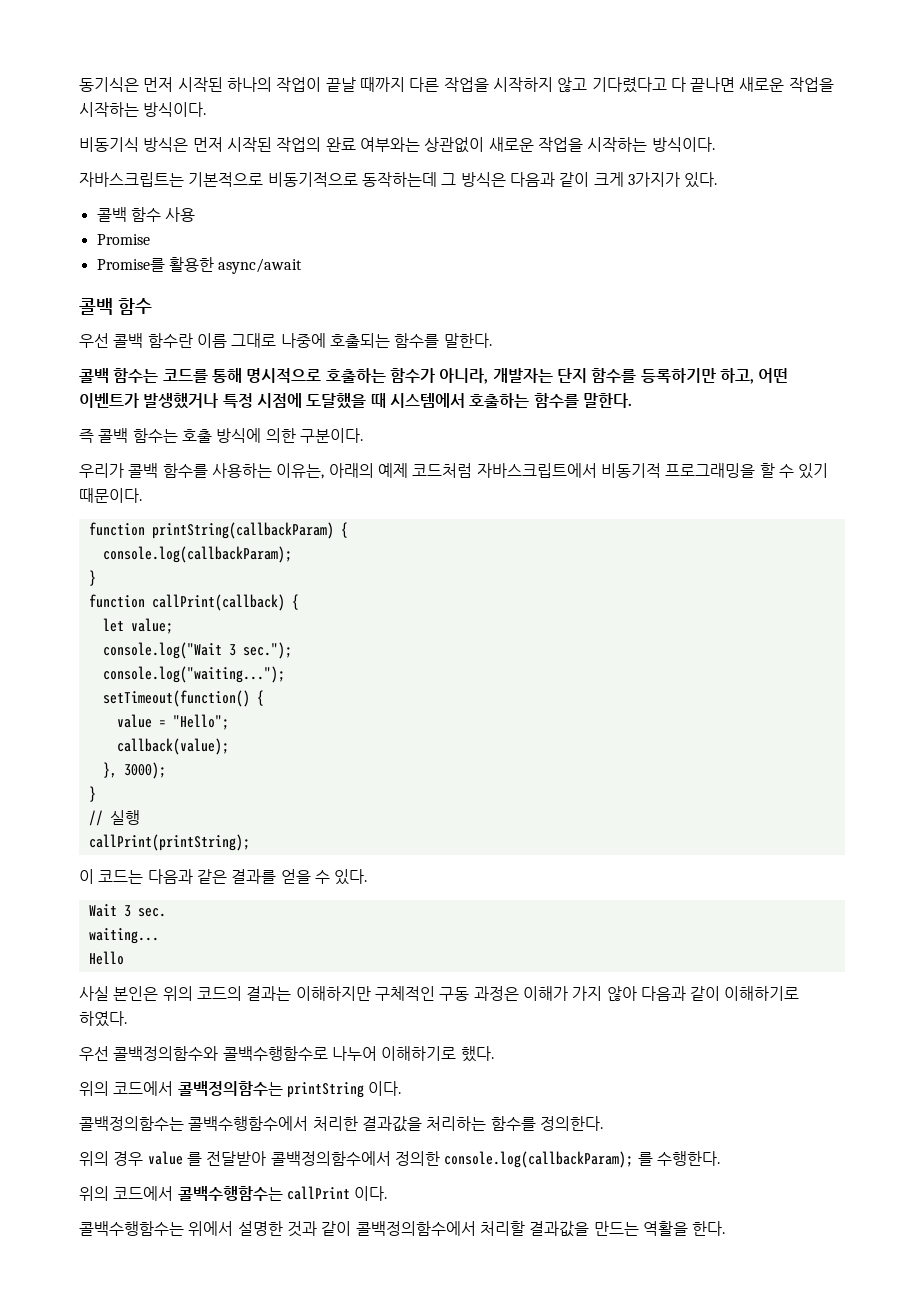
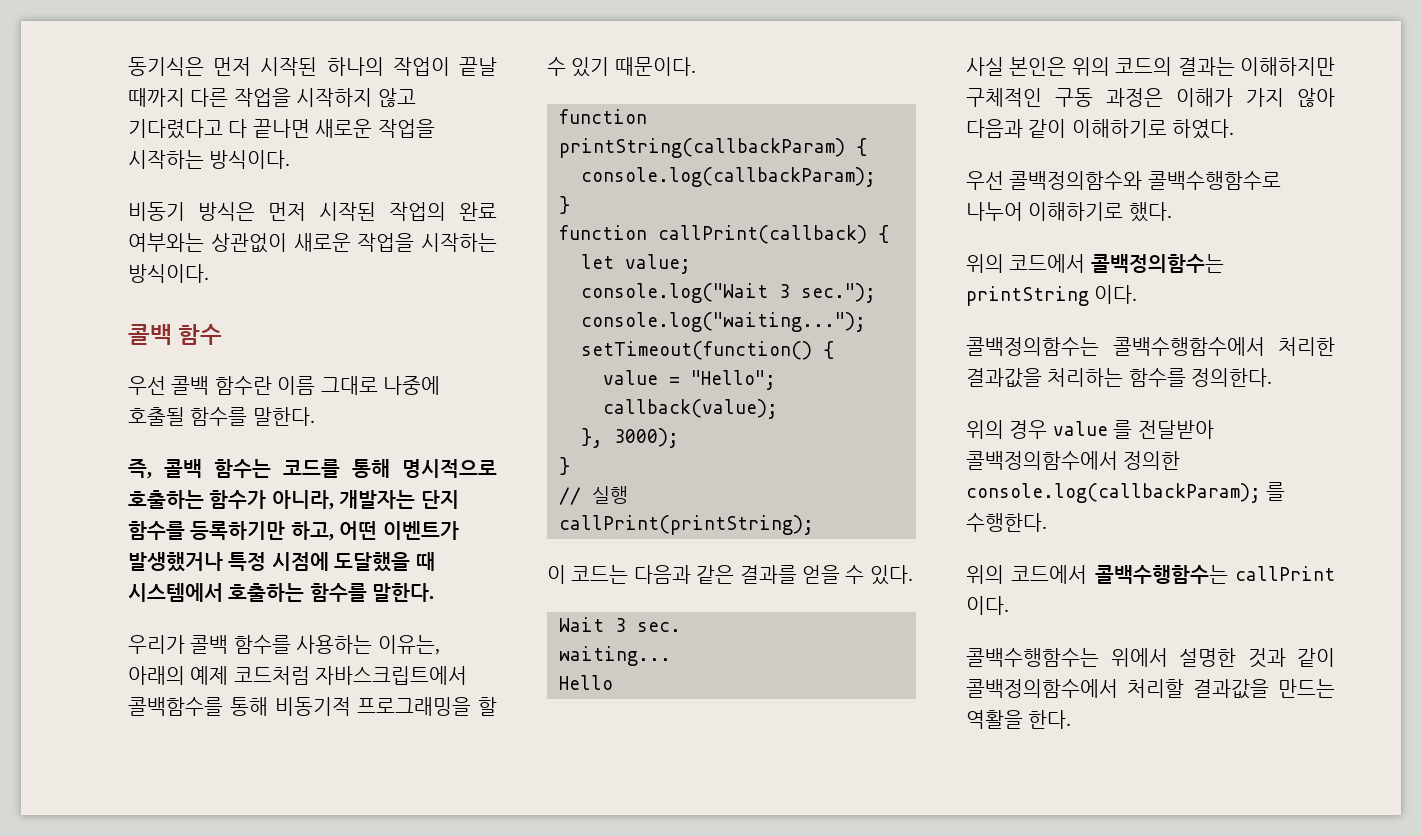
[79,137,139,152] 비동기식 -> [128,202,185,221] 비동기
[79,172,718,188] [96,207,196,222] [96,234,150,245] [96,257,303,274] // 자바스크립트는 기본적으로 비동기적으로 동작하는데 그 방식은 다음과 같이 크게 3가지가 있다. // 콜백 함수 사용 // Promise // Promise를 활용한 async/await -> (209, 273) none
[329,333,492,348] 호출되는 함수를 말한다. // -> [128,407,315,426] [128,459,152,479] 호출될 함수를 말한다. // 즉,
[79,428,363,443] // 즉 콜백 함수는 호출 방식에 의한 구분이다. -> (435, 592) none
(597, 470) none -> [128,697,268,716] 콜백함수를 통해

